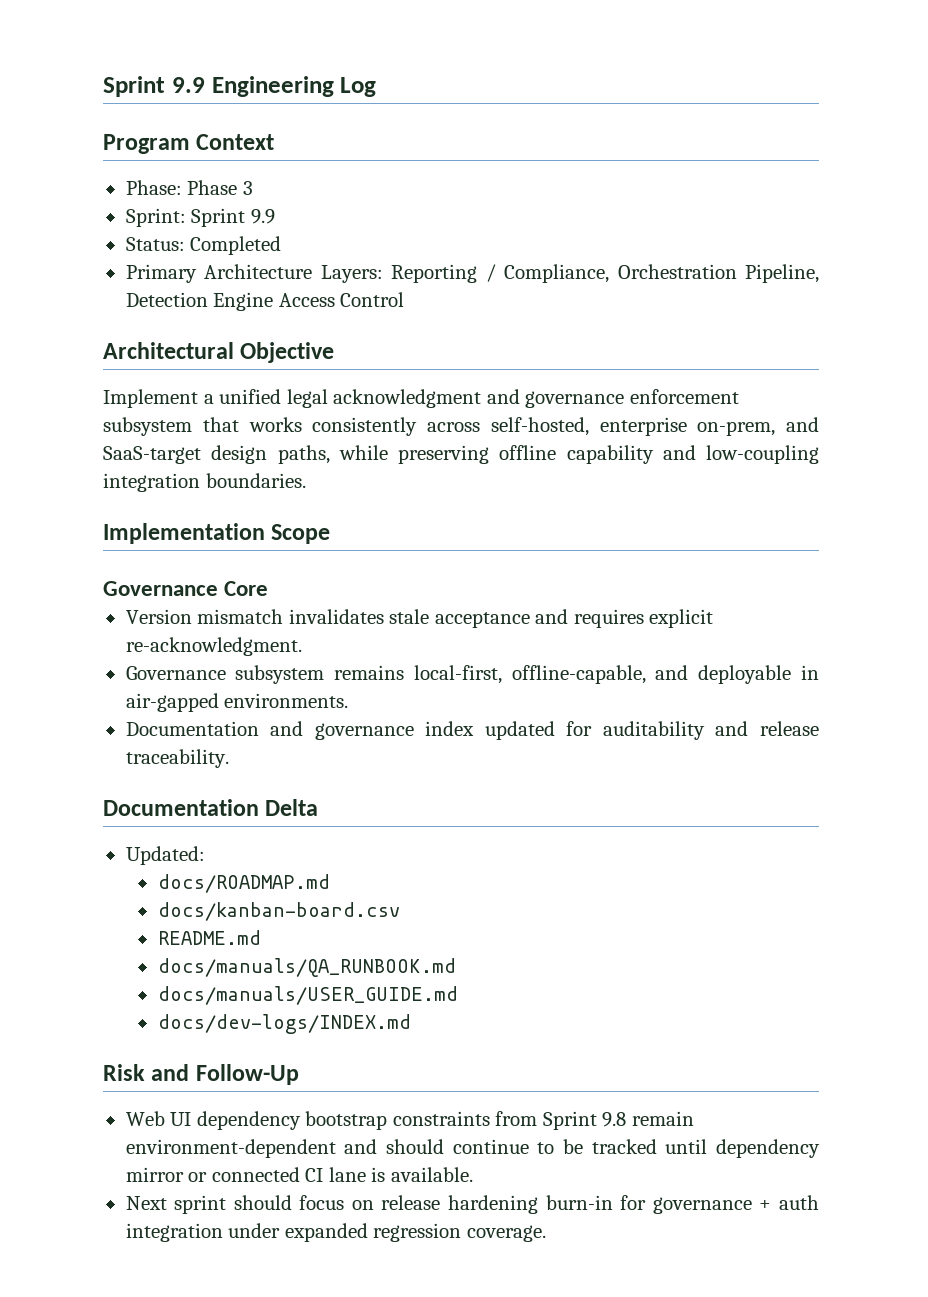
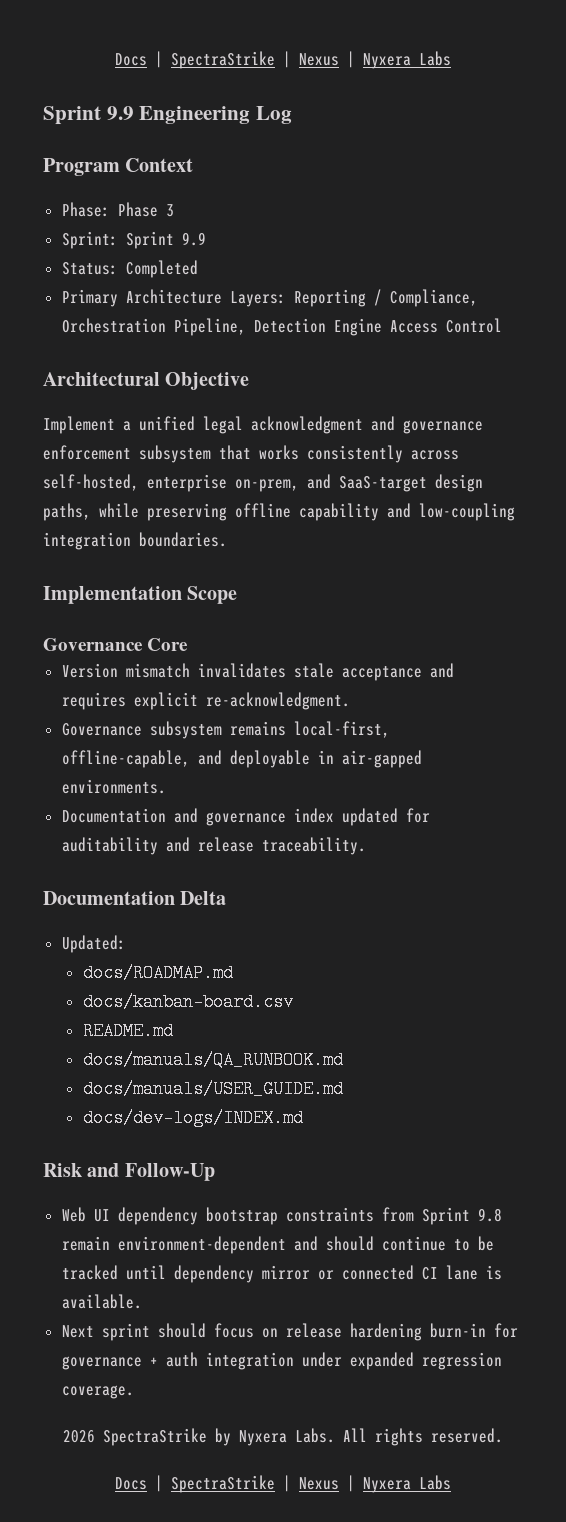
(103, 86) none -> [115,51,451,69] Docs | SpectraStrike | Nexus | Nyxera Labs //
(546, 1233) none -> [63,1428,503,1446] [115,1475,451,1493] // 2026 SpectraStrike by Nyxera Labs. All rights reserved. // Docs | SpectraStrike | Nexus | Nyxera Labs

